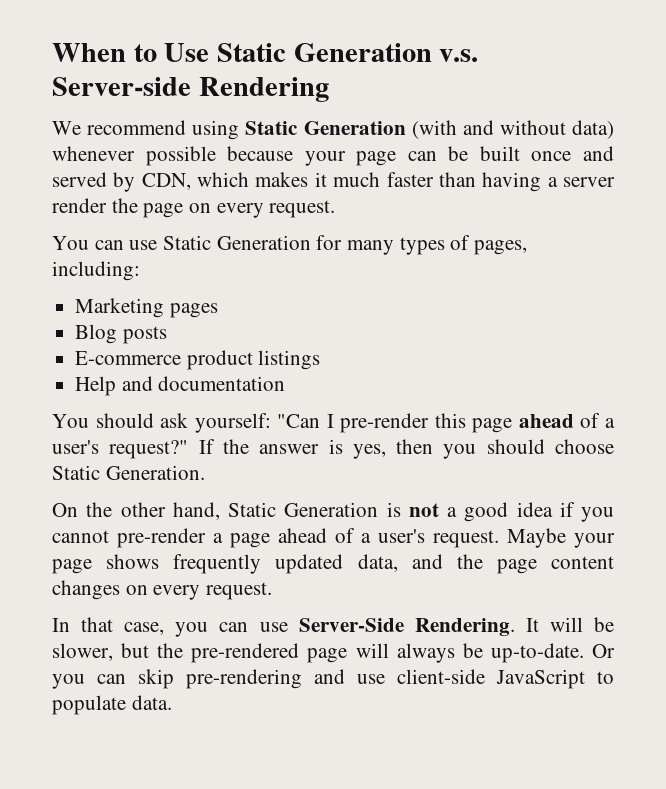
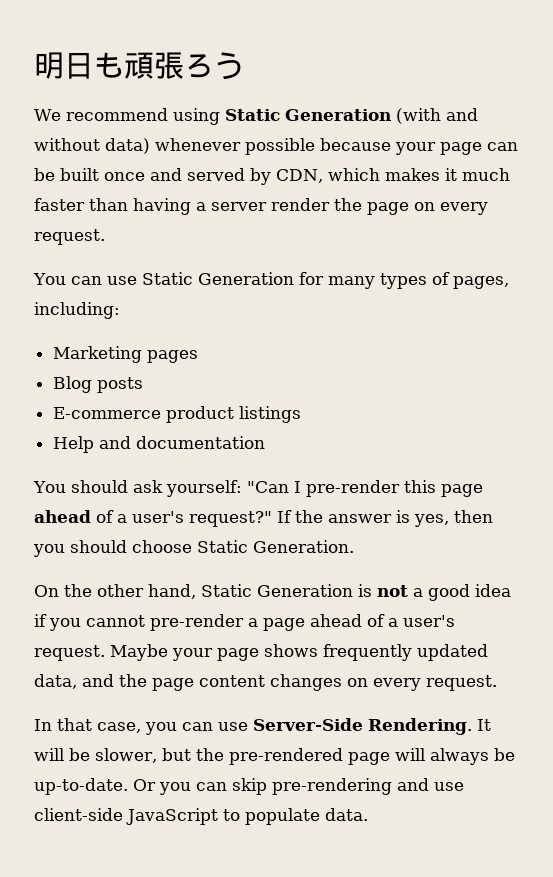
[52,43,479,62] [52,77,329,102] When to Use Static Generation v.s. Server-side Rendering -> [34,52,244,80] 明日も頑張ろう

